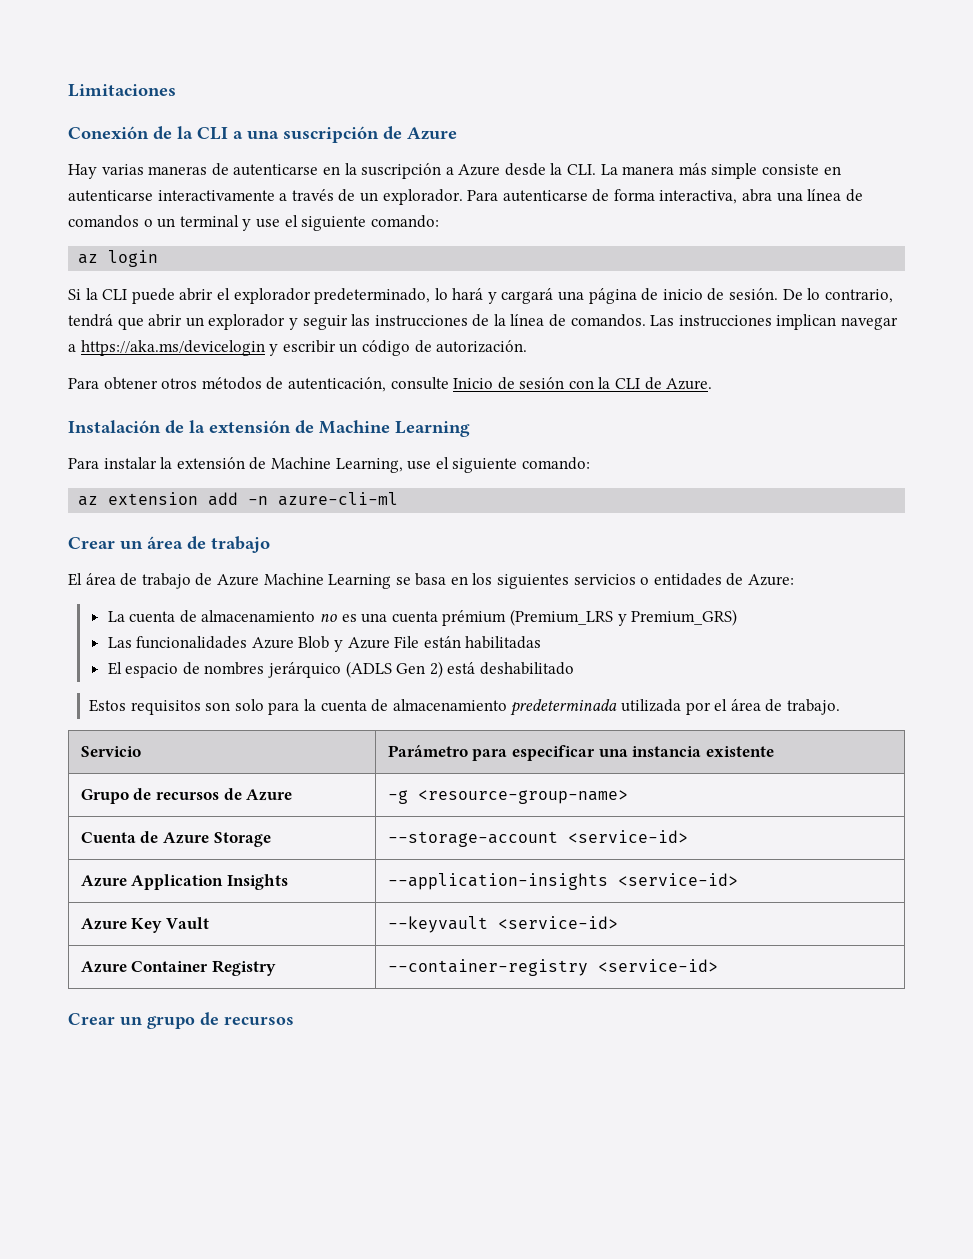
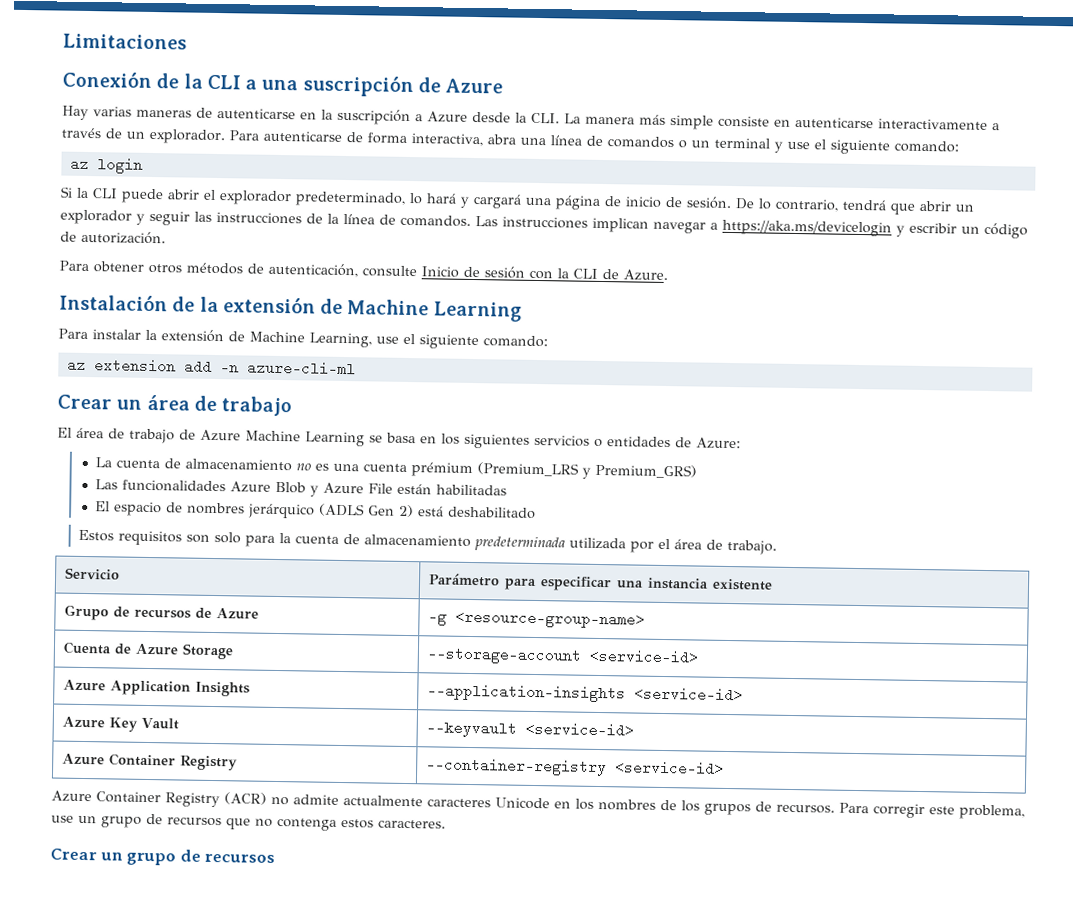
(718, 965) none -> [51,790,1025,820] [51,813,446,831] // Azure Container Registry (ACR) no admite actualmente caracteres Unicode en los nombres de los grupos de recursos. Para corregir este problema, use un grupo de recursos que no contenga estos caracteres.

